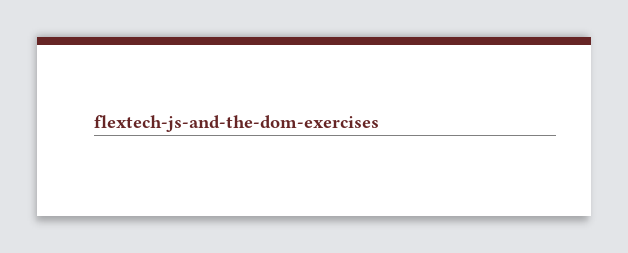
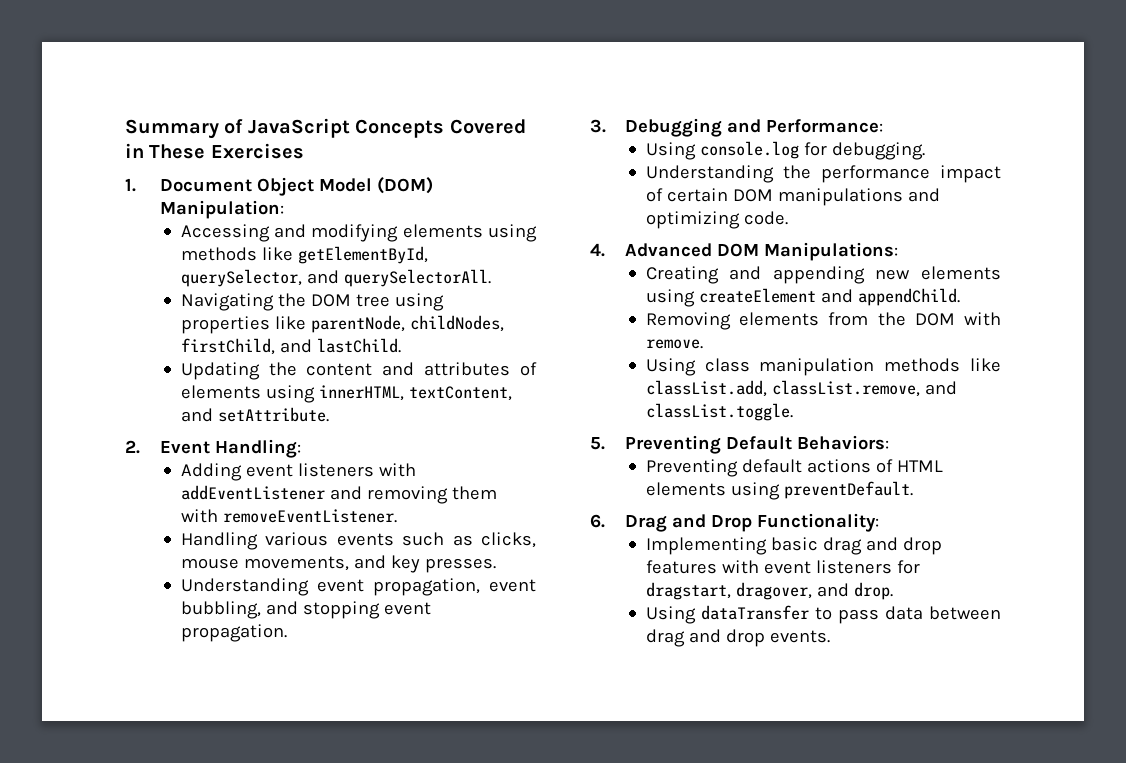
[94,115,379,132] flextech-js-and-the-dom-exercises -> [125,118,526,139] [125,143,304,159] [125,177,434,196] [160,200,285,219] [180,224,537,242] [180,246,428,264] [180,269,491,287] [180,293,444,311] [180,315,504,334] [180,338,401,355] [180,362,537,380] [180,385,512,403] [180,407,329,422] [125,439,302,458] [180,463,416,481] [180,485,497,504] [180,509,397,523] [180,532,536,550] [180,555,496,573] [180,578,536,596] [180,601,431,619] [180,624,287,642] [590,118,884,137] [645,141,925,160] [645,165,1001,183] [645,188,940,206] [645,211,788,229] [590,242,899,261] [645,266,1001,284] [645,288,960,307] [645,312,1001,330] [645,339,703,349] [645,358,1001,376] [645,380,957,397] [645,403,793,421] [590,435,890,454] [645,459,943,477] [645,481,913,500] [590,513,880,532] [645,537,942,555] [645,560,920,574] [645,582,893,600] [645,605,1001,624] [645,629,830,647] Summary of JavaScript Concepts Covered in These Exercises // 1. Document Object Model (DOM) Manipulation: // Accessing and modifying elements using methods like getElementById, querySelector, and querySelectorAll. // Navigating the DOM tree using properties like parentNode, childNodes, firstChild, and lastChild. // Updating the content and attributes of elements using innerHTML, textContent, and setAttribute. // 2. Event Handling: // Adding event listeners with addEventListener and removing them with removeEventListener. // Handling various events such as clicks, mouse movements, and key presses. // Understanding event propagation, event bubbling, and stopping event propagation. // 3. Debugging and Performance: // Using console.log for debugging. // Understanding the performance impact of certain DOM manipulations and optimizing code. // 4. Advanced DOM Manipulations: // Creating and appending new elements using createElement and appendChild. // Removing elements from the DOM with remove. // Using class manipulation methods like classList.add, classList.remove, and classList.toggle. // 5. Preventing Default Behaviors: // Preventing default actions of HTML elements using preventDefault. // 6. Drag and Drop Functionality: // Implementing basic drag and drop features with event listeners for dragstart, dragover, and drop. // Using dataTransfer to pass data between drag and drop events.

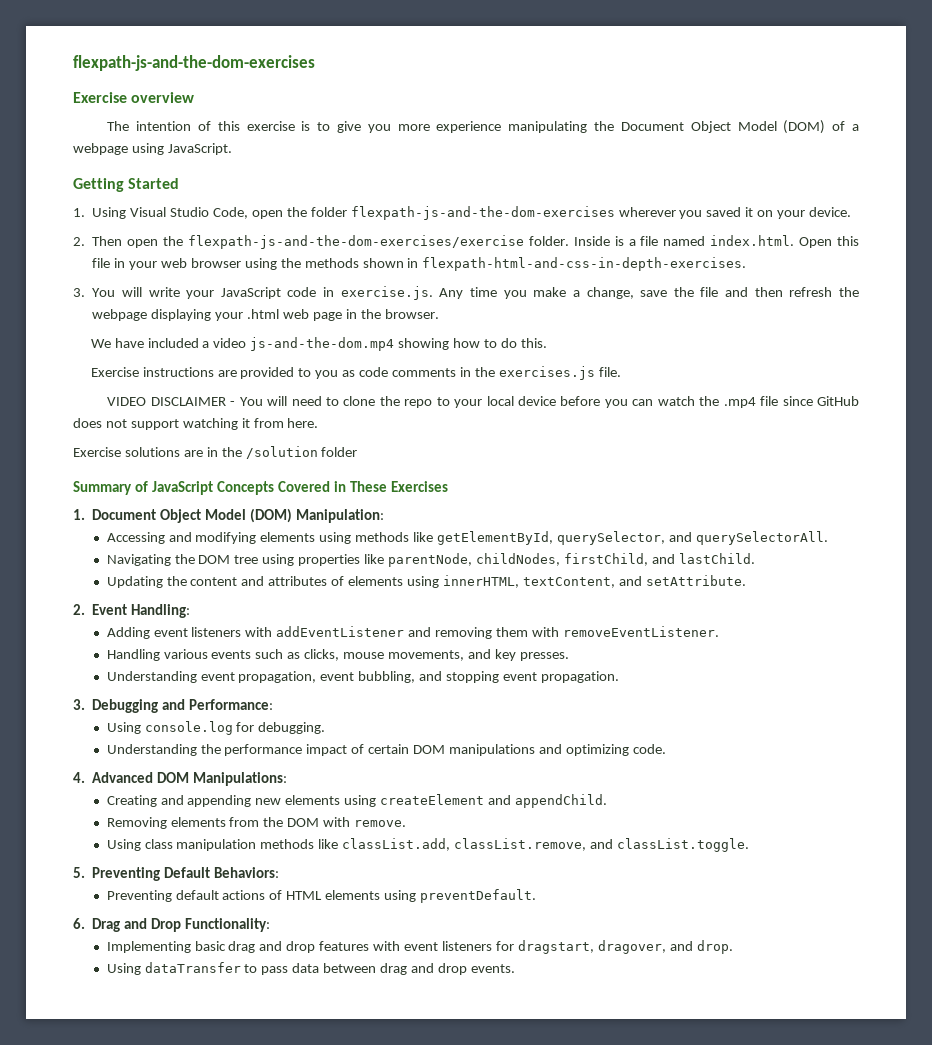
(125, 129) none -> [73,55,315,71] [73,92,195,103] [107,120,859,134] [73,143,232,155] [73,178,180,192] [73,206,852,220] [73,235,860,249] [92,257,747,271] [73,286,860,300] [92,309,439,321] [90,337,547,351] [90,366,621,380] [107,396,859,408] [73,418,319,430] [73,446,358,459] flexpath-js-and-the-dom-exercises // Exercise overview // The intention of this exercise is to give you more experience manipulating the Document Object Model (DOM) of a webpage using JavaScript. // Getting Started // 1. Using Visual Studio Code, open the folder flexpath-js-and-the-dom-exercises wherever you saved it on your device. // 2. Then open the flexpath-js-and-the-dom-exercises/exercise folder. Inside is a file named index.html. Open this file in your web browser using the methods shown in flexpath-html-and-css-in-depth-exercises. // 3. You will write your JavaScript code in exercise.js. Any time you make a change, save the file and then refresh the webpage displaying your .html web page in the browser. // We have included a video js-and-the-dom.mp4 showing how to do this. // Exercise instructions are provided to you as code comments in the exercises.js file. // VIDEO DISCLAIMER - You will need to clone the repo to your local device before you can watch the .mp4 file since GitHub does not support watching it from here. // Exercise solutions are in the /solution folder //

